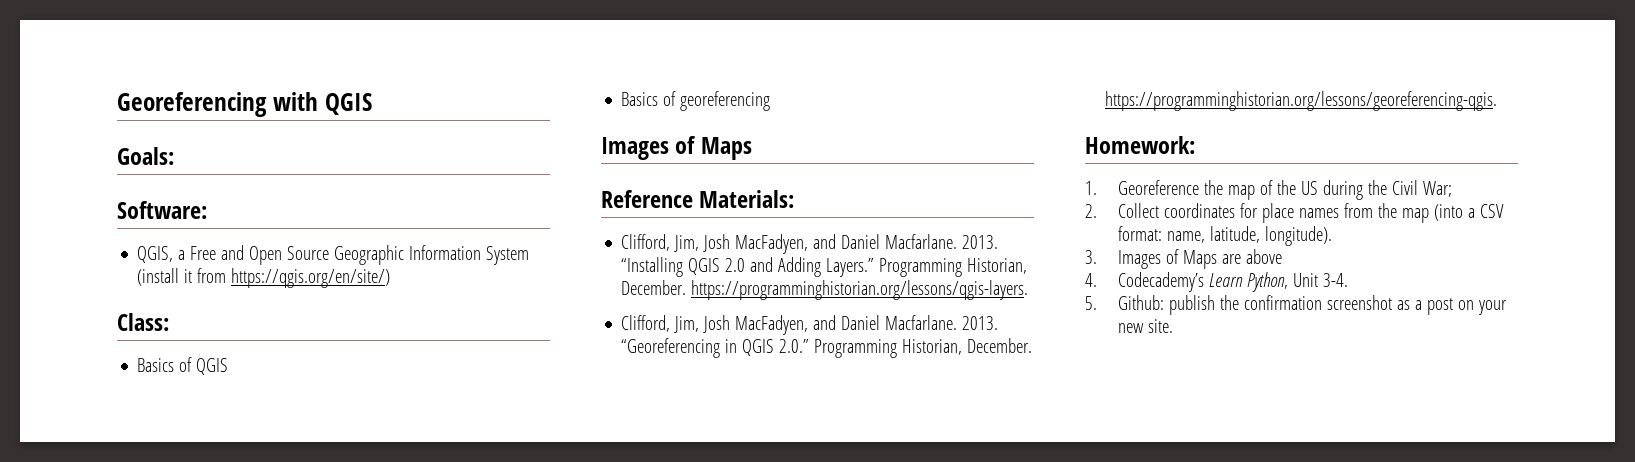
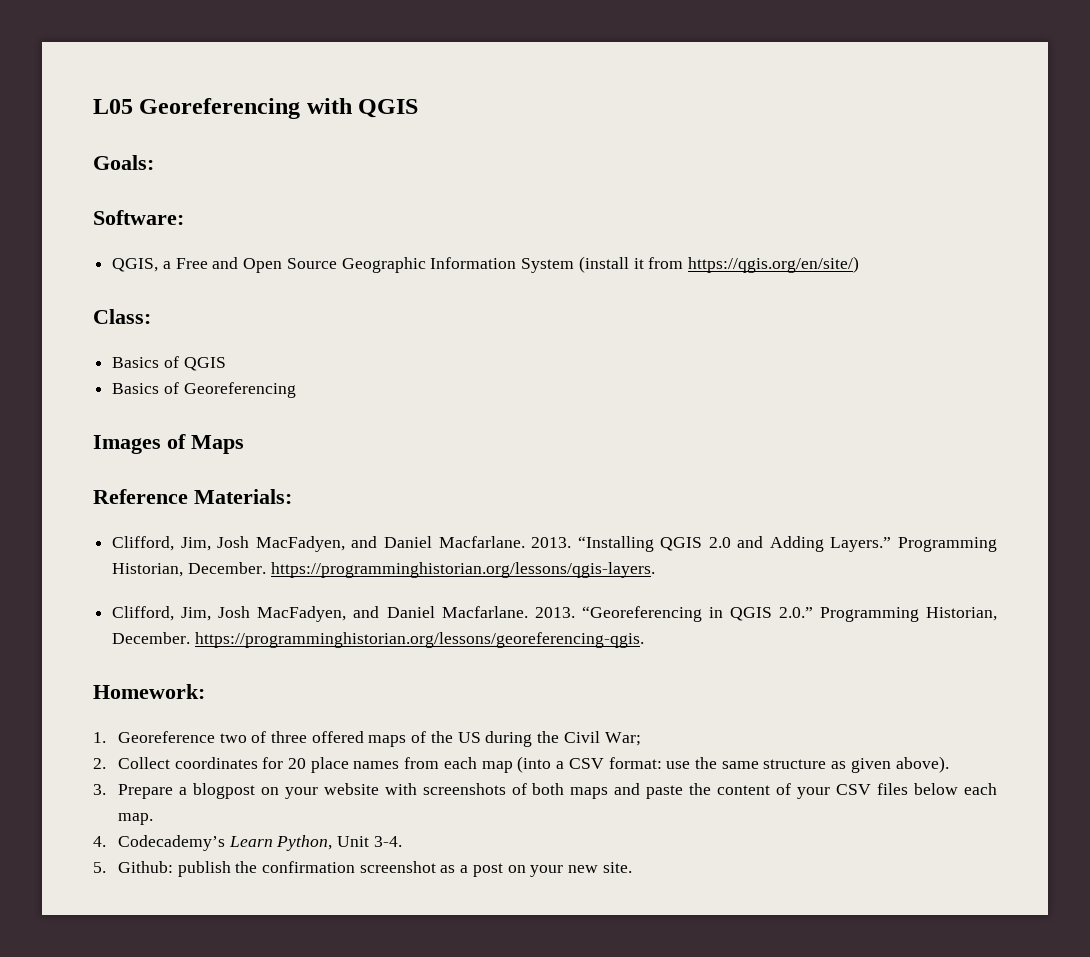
(117, 104) none -> [93,99,133,114] L05
[680,91,771,111] georeferencing -> [183,382,296,398] Georeferencing
[1204,180,1256,200] the map -> [219,731,407,747] two of three offered maps
(1259, 210) none -> [287,758,306,769] 20
[1378,203,1398,218] the -> [443,757,477,769] each
[1167,226,1333,246] [1085,249,1283,269] name, latitude, longitude). // 3. Images of Maps are above -> [666,756,949,773] [93,783,997,799] [117,813,153,825] use the same structure as given above). // 3. Prepare a blogpost on your website with screenshots of both maps and paste the content of your CSV files below each map.

